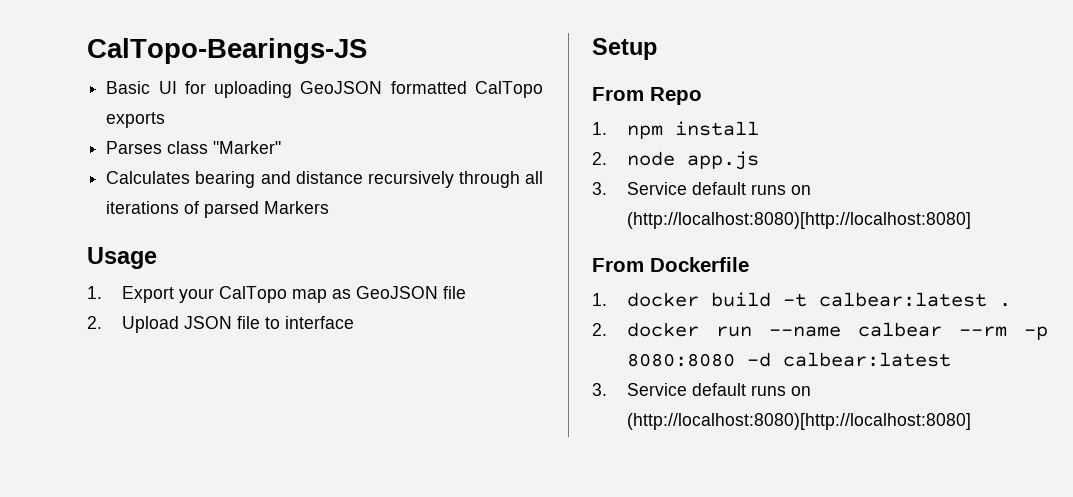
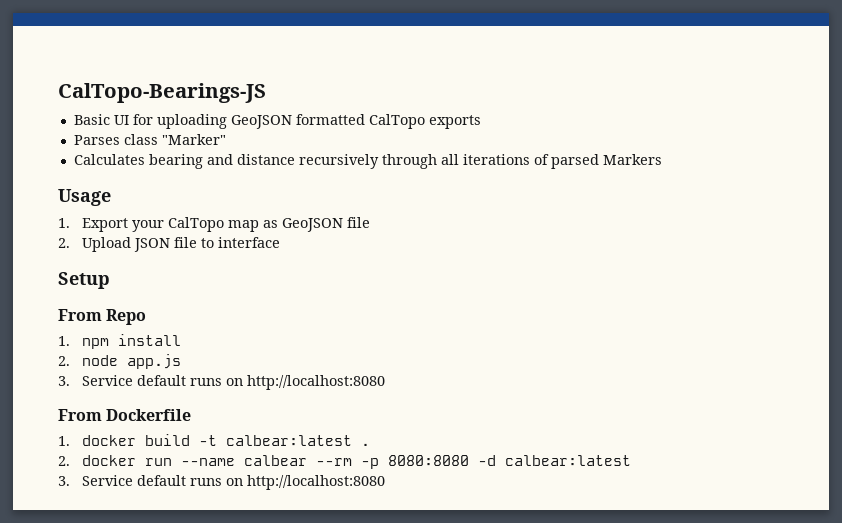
[626,212,971,229] (http://localhost:8080)[http://localhost:8080] -> [246,375,385,390] http://localhost:8080
[626,413,971,430] (http://localhost:8080)[http://localhost:8080] -> [246,475,385,490] http://localhost:8080

